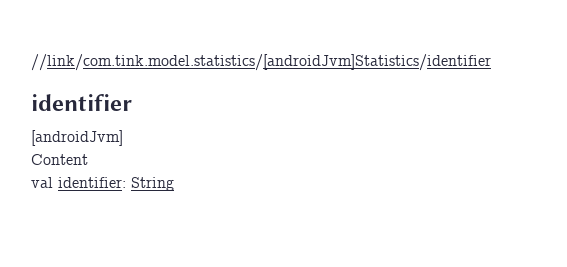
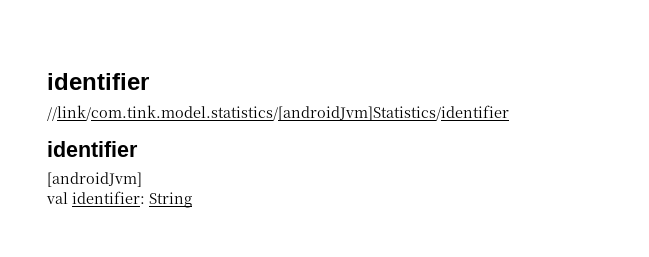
(31, 62) none -> [47,73,149,90] identifier //
[31,154,88,165] // Content -> (142, 179) none

